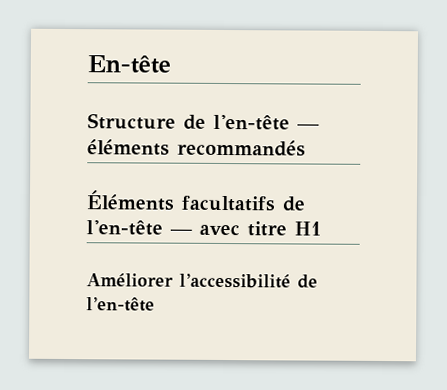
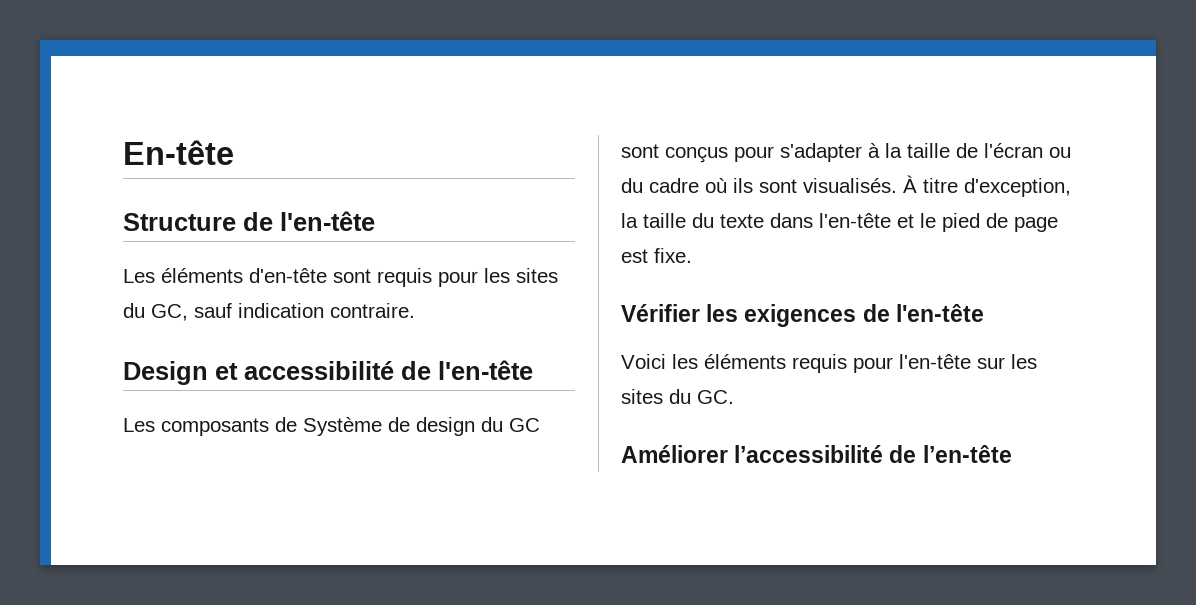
[297,123,320,130] [87,139,306,157] [86,190,305,212] [86,220,322,237] — éléments recommandés // Éléments facultatifs de l'en-tête — avec titre H1 -> [123,268,558,287] [123,303,415,321] [123,360,533,385] [123,417,540,436] [621,143,1071,163] [621,175,1071,197] [621,213,1058,232] [621,248,692,263] [621,304,984,327] [621,354,1037,373] [621,389,734,404] // Les éléments d'en-tête sont requis pour les sites du GC, sauf indication contraire. // Design et accessibilité de l'en-tête // Les composants de Système de design du GC sont conçus pour s'adapter à la taille de l'écran ou du cadre où ils sont visualisés. À titre d'exception, la taille du texte dans l'en-tête et le pied de page est fixe. // Vérifier les exigences de l'en-tête // Voici les éléments requis pour l'en-tête sur les sites du GC.

